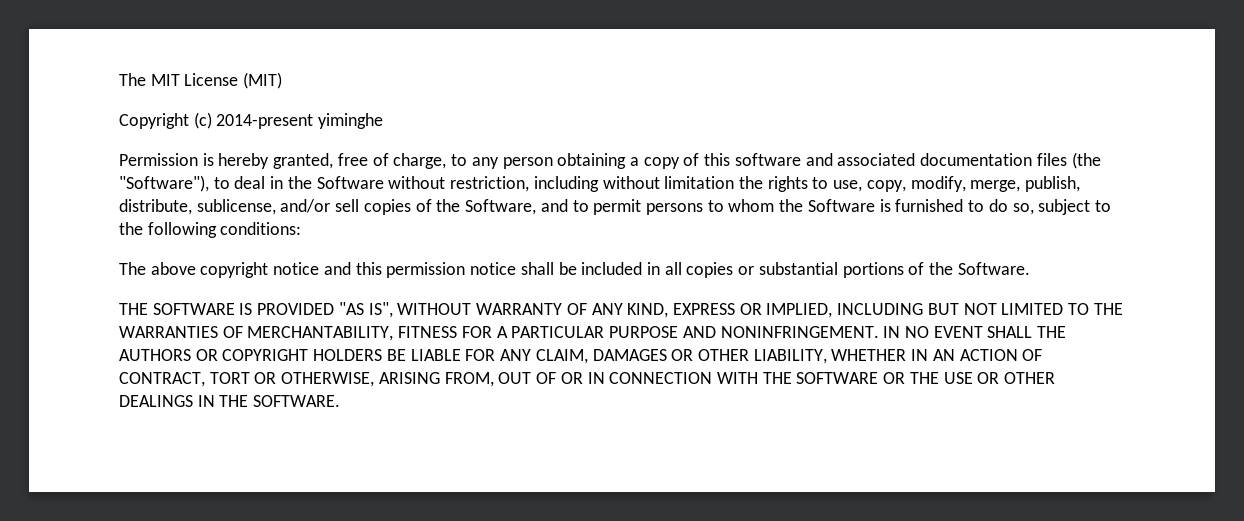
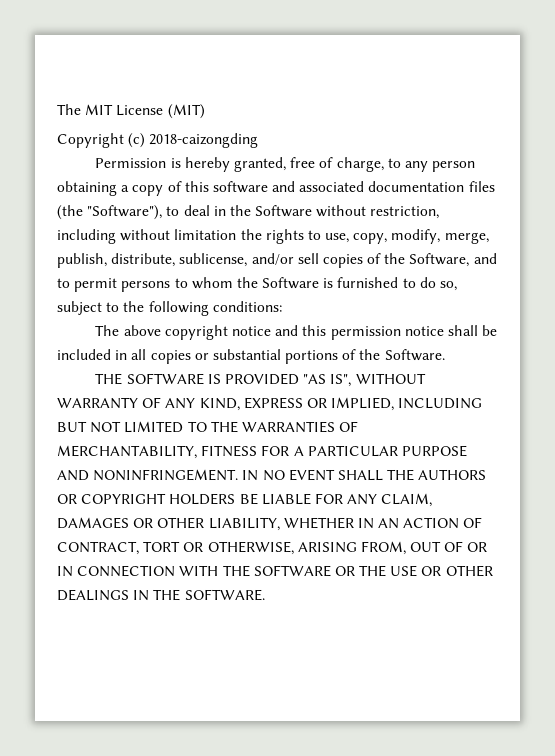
[216,113,384,129] 2014-present yiminghe -> [149,133,259,148] 2018-caizongding

